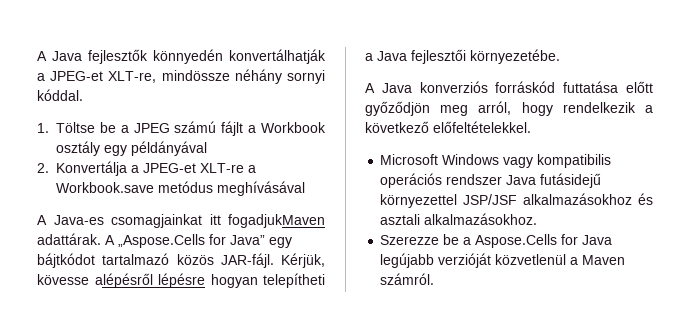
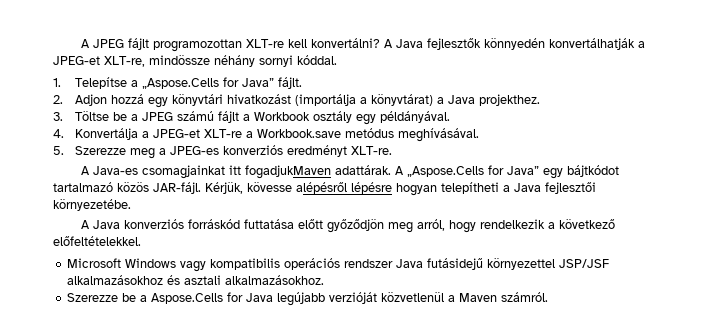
[37,51,47,61] A -> [81,38,394,52] A JPEG fájlt programozottan XLT-re kell konvertálni? A
(49, 128) none -> [75,77,303,89] [53,94,541,108] [53,112,63,121] Telepítse a „Aspose.Cells for Java” fájlt. // 2. Adjon hozzá egy könyvtári hivatkozást (importálja a könyvtárat) a Java projekthez. // 3.
[131,141,207,156] [37,163,49,173] példányával // 2. -> [380,111,451,123] [53,129,64,138] példányával. // 4.
[217,181,305,196] meghívásával -> [398,128,480,142] [53,145,393,159] meghívásával. // 5. Szerezze meg a JPEG-es konverziós eredményt XLT-re.

